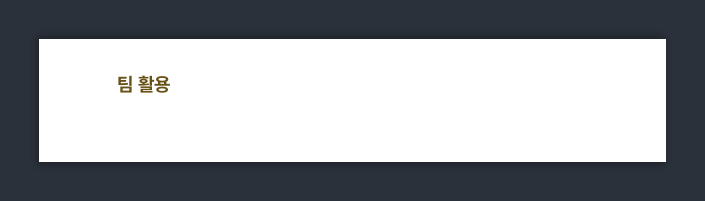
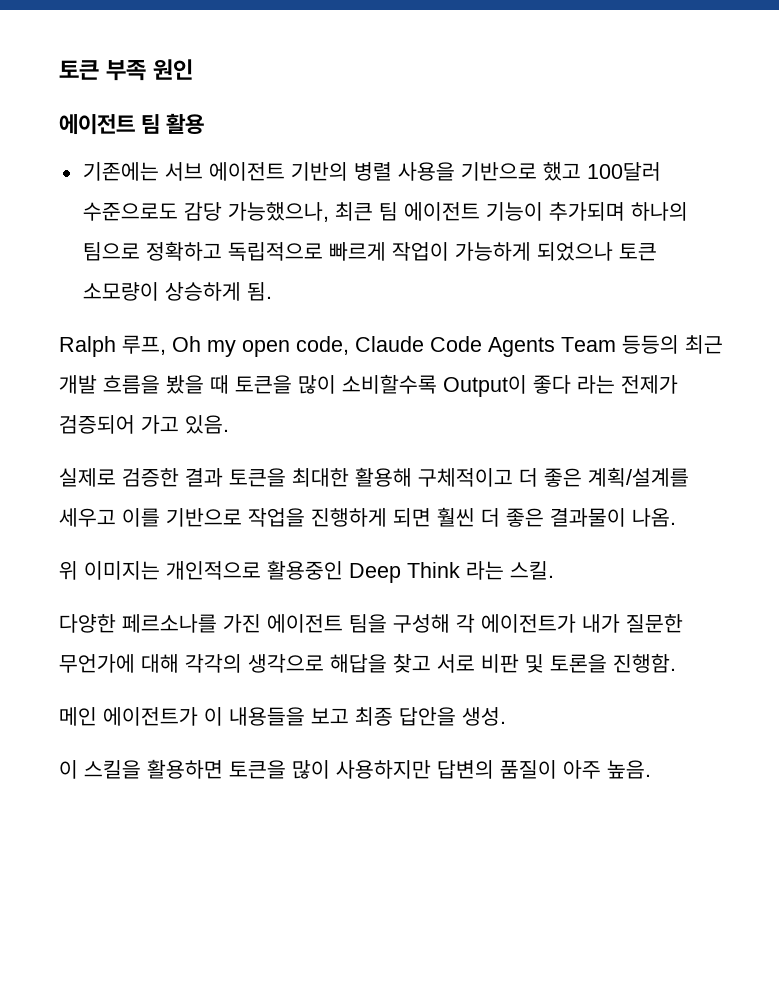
[117,75,171,93] 팀 활용 -> [59,59,193,81] [59,113,205,135] [82,162,661,181] [82,202,688,222] [82,241,657,261] [82,282,272,301] [59,335,723,357] [59,374,678,397] [59,415,229,434] [59,467,689,487] [59,507,676,527] [59,560,554,583] [59,614,683,633] [59,653,676,673] [59,707,506,726] [59,759,651,779] 토큰 부족 원인 // 에이전트 팀 활용 // 기존에는 서브 에이전트 기반의 병렬 사용을 기반으로 했고 100달러 수준으로도 감당 가능했으나, 최큰 팀 에이전트 기능이 추가되며 하나의 팀으로 정확하고 독립적으로 빠르게 작업이 가능하게 되었으나 토큰 소모량이 상승하게 됨. // Ralph 루프, Oh my open code, Claude Code Agents Team 등등의 최근 개발 흐름을 봤을 때 토큰을 많이 소비할수록 Output이 좋다 라는 전제가 검증되어 가고 있음. // 실제로 검증한 결과 토큰을 최대한 활용해 구체적이고 더 좋은 계획/설계를 세우고 이를 기반으로 작업을 진행하게 되면 훨씬 더 좋은 결과물이 나옴. // 위 이미지는 개인적으로 활용중인 Deep Think 라는 스킬. // 다양한 페르소나를 가진 에이전트 팀을 구성해 각 에이전트가 내가 질문한 무언가에 대해 각각의 생각으로 해답을 찾고 서로 비판 및 토론을 진행함. // 메인 에이전트가 이 내용들을 보고 최종 답안을 생성. // 이 스킬을 활용하면 토큰을 많이 사용하지만 답변의 품질이 아주 높음.

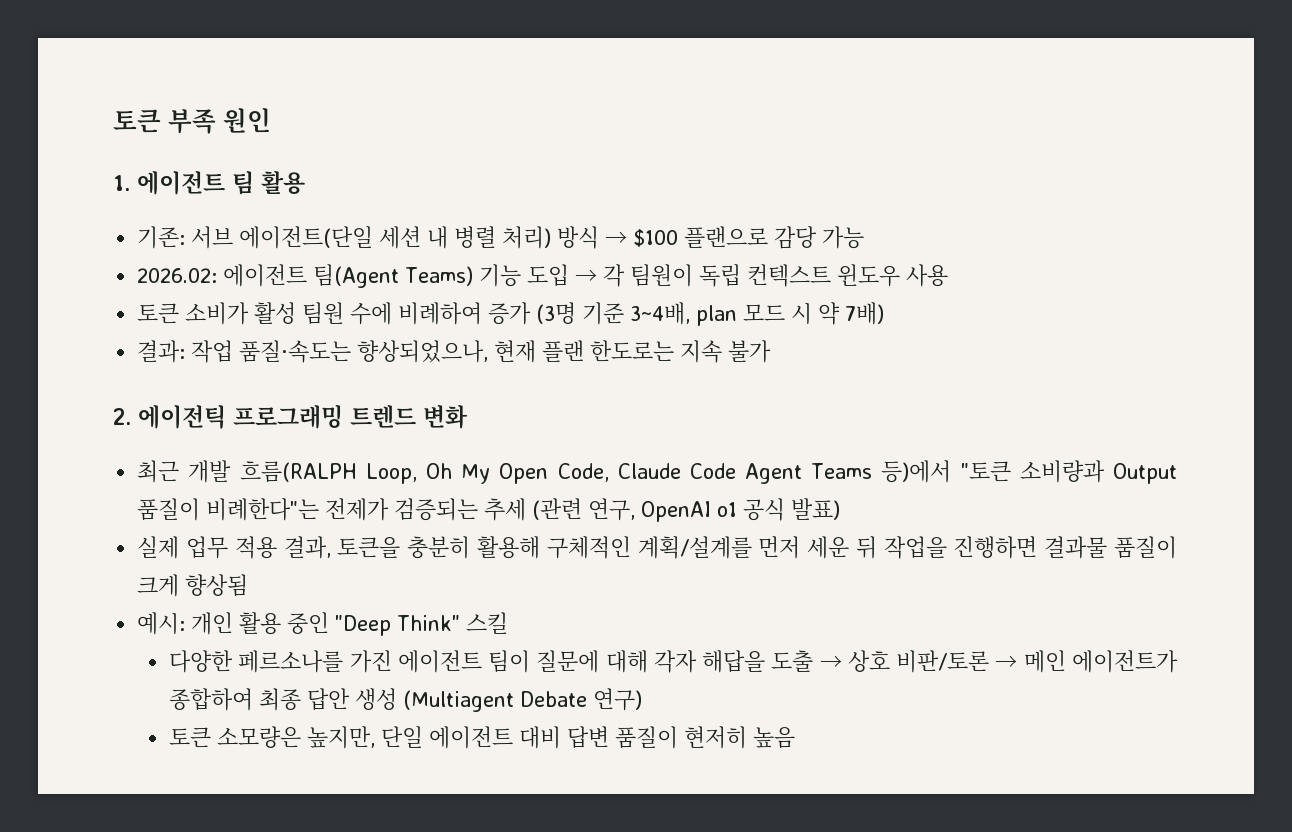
(193, 69) none -> [113,175,130,191] 1.
[82,162,661,181] [82,202,688,222] [82,241,657,261] [82,282,272,301] [59,335,723,357] [59,374,678,397] [59,415,229,434] [59,467,689,487] [59,507,676,527] [59,560,554,583] [59,614,683,633] [59,653,676,673] [59,707,506,726] [59,759,651,779] 기존에는 서브 에이전트 기반의 병렬 사용을 기반으로 했고 100달러 수준으로도 감당 가능했으나, 최큰 팀 에이전트 기능이 추가되며 하나의 팀으로 정확하고 독립적으로 빠르게 작업이 가능하게 되었으나 토큰 소모량이 상승하게 됨. // Ralph 루프, Oh my open code, Claude Code Agents Team 등등의 최근 개발 흐름을 봤을 때 토큰을 많이 소비할수록 Output이 좋다 라는 전제가 검증되어 가고 있음. // 실제로 검증한 결과 토큰을 최대한 활용해 구체적이고 더 좋은 계획/설계를 세우고 이를 기반으로 작업을 진행하게 되면 훨씬 더 좋은 결과물이 나옴. // 위 이미지는 개인적으로 활용중인 Deep Think 라는 스킬. // 다양한 페르소나를 가진 에이전트 팀을 구성해 각 에이전트가 내가 질문한 무언가에 대해 각각의 생각으로 해답을 찾고 서로 비판 및 토론을 진행함. // 메인 에이전트가 이 내용들을 보고 최종 답안을 생성. // 이 스킬을 활용하면 토큰을 많이 사용하지만 답변의 품질이 아주 높음. -> [137,226,865,249] [137,264,949,288] [137,302,885,326] [137,340,772,363] [113,405,468,429] [137,460,1178,484] [137,498,841,522] [137,536,1177,559] [137,574,249,597] [137,612,509,636] [169,650,1178,673] [169,688,643,712] [169,726,796,749] 기존: 서브 에이전트(단일 세션 내 병렬 처리) 방식 → $100 플랜으로 감당 가능 // 2026.02: 에이전트 팀(Agent Teams) 기능 도입 → 각 팀원이 독립 컨텍스트 윈도우 사용 // 토큰 소비가 활성 팀원 수에 비례하여 증가 (3명 기준 3~4배, plan 모드 시 약 7배) // 결과: 작업 품질·속도는 향상되었으나, 현재 플랜 한도로는 지속 불가 // 2. 에이전틱 프로그래밍 트렌드 변화 // 최근 개발 흐름(RALPH Loop, Oh My Open Code, Claude Code Agent Teams 등)에서 "토큰 소비량과 Output 품질이 비례한다"는 전제가 검증되는 추세 (관련 연구, OpenAI o1 공식 발표) // 실제 업무 적용 결과, 토큰을 충분히 활용해 구체적인 계획/설계를 먼저 세운 뒤 작업을 진행하면 결과물 품질이 크게 향상됨 // 예시: 개인 활용 중인 "Deep Think" 스킬 // 다양한 페르소나를 가진 에이전트 팀이 질문에 대해 각자 해답을 도출 → 상호 비판/토론 → 메인 에이전트가 종합하여 최종 답안 생성 (Multiagent Debate 연구) // 토큰 소모량은 높지만, 단일 에이전트 대비 답변 품질이 현저히 높음

